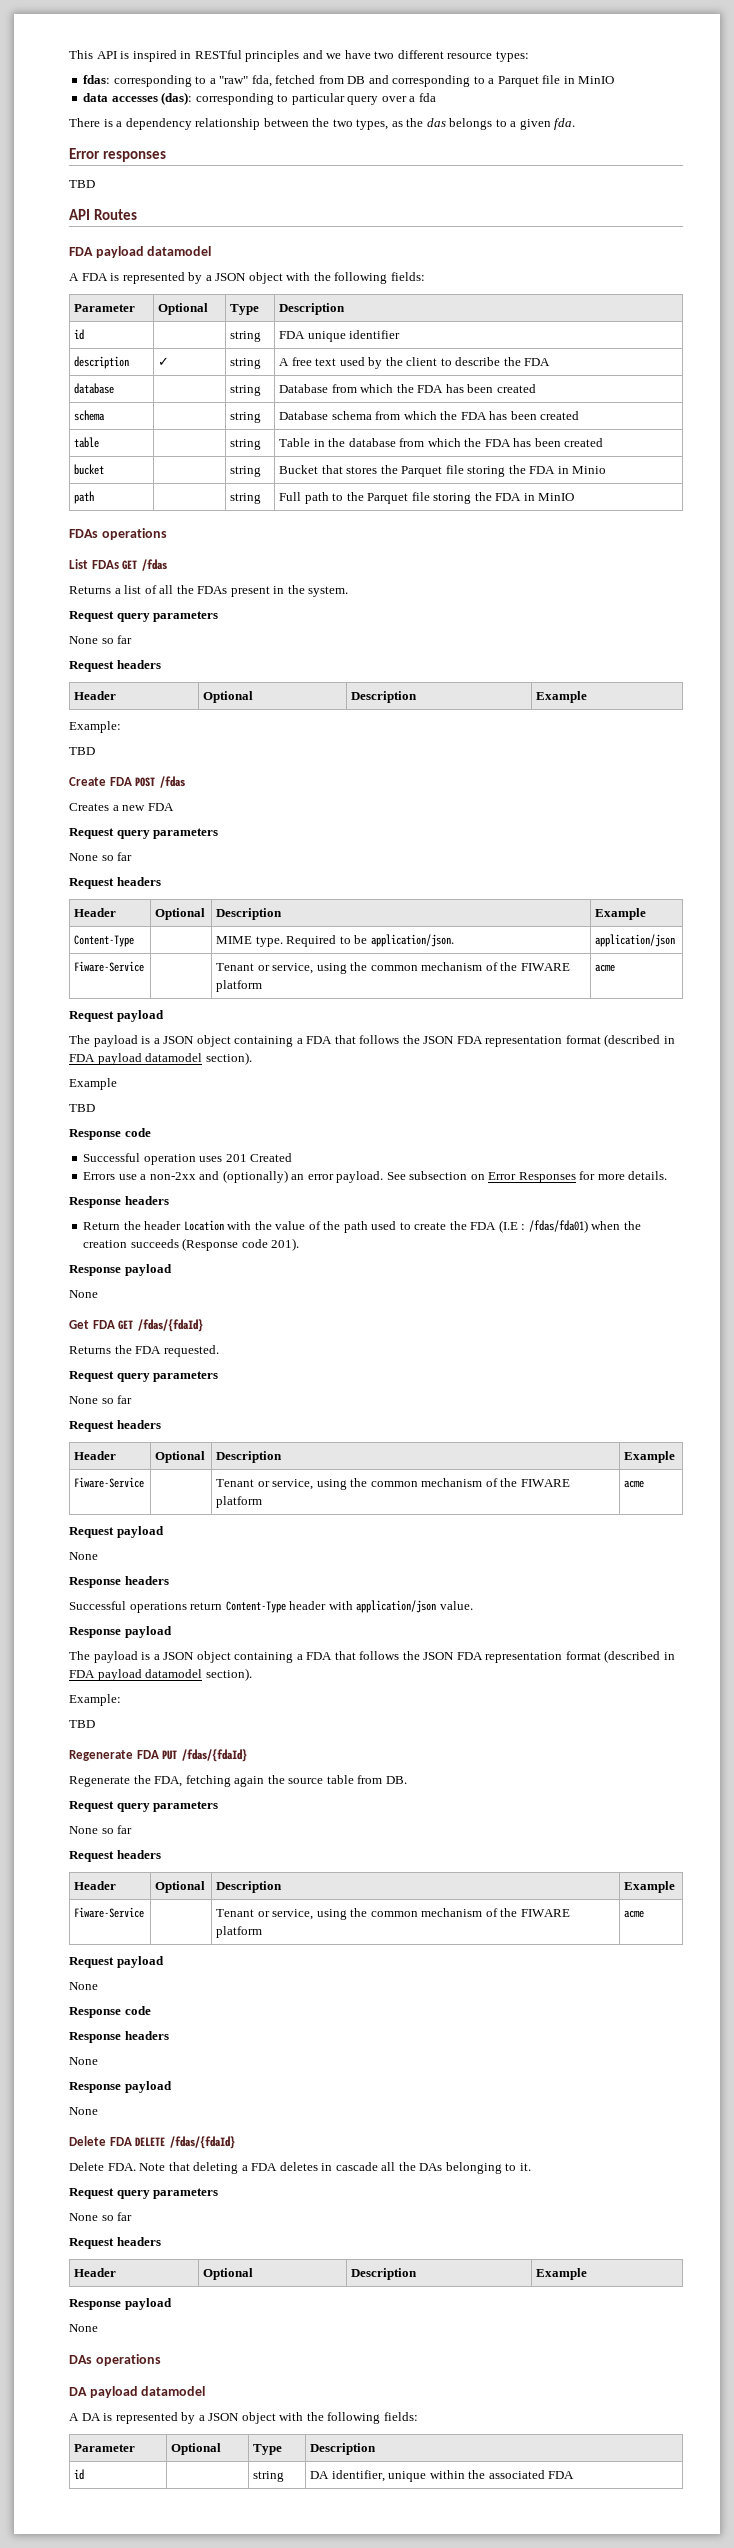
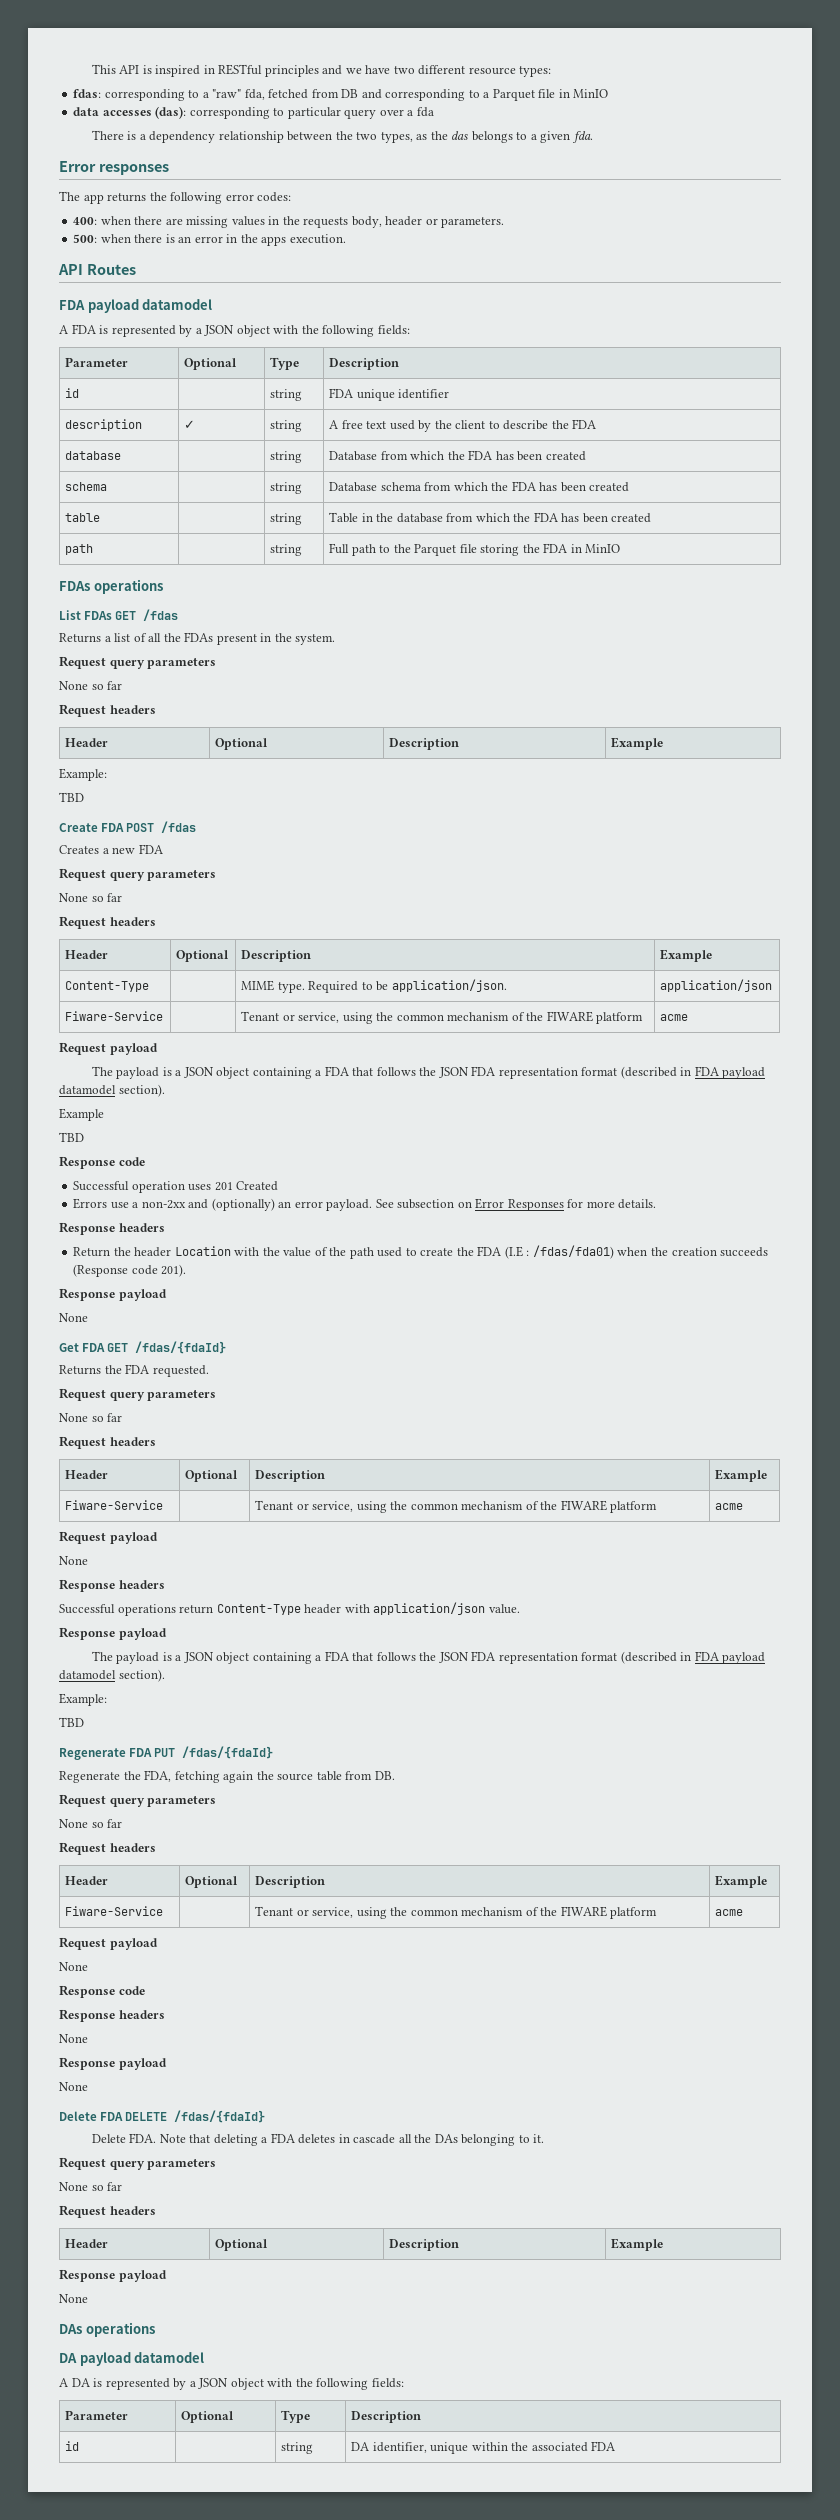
[69,180,95,188] TBD -> [59,191,292,204] [73,216,505,228] [73,234,346,246] The app returns the following error codes: // 400: when there are missing values in the requests body, header or parameters. // 500: when there is an error in the apps execution.
[74,464,105,475] [230,466,262,477] [279,465,607,477] // bucket | | string | Bucket that stores the Parquet file storing the FDA in Minio -> (652, 518) none

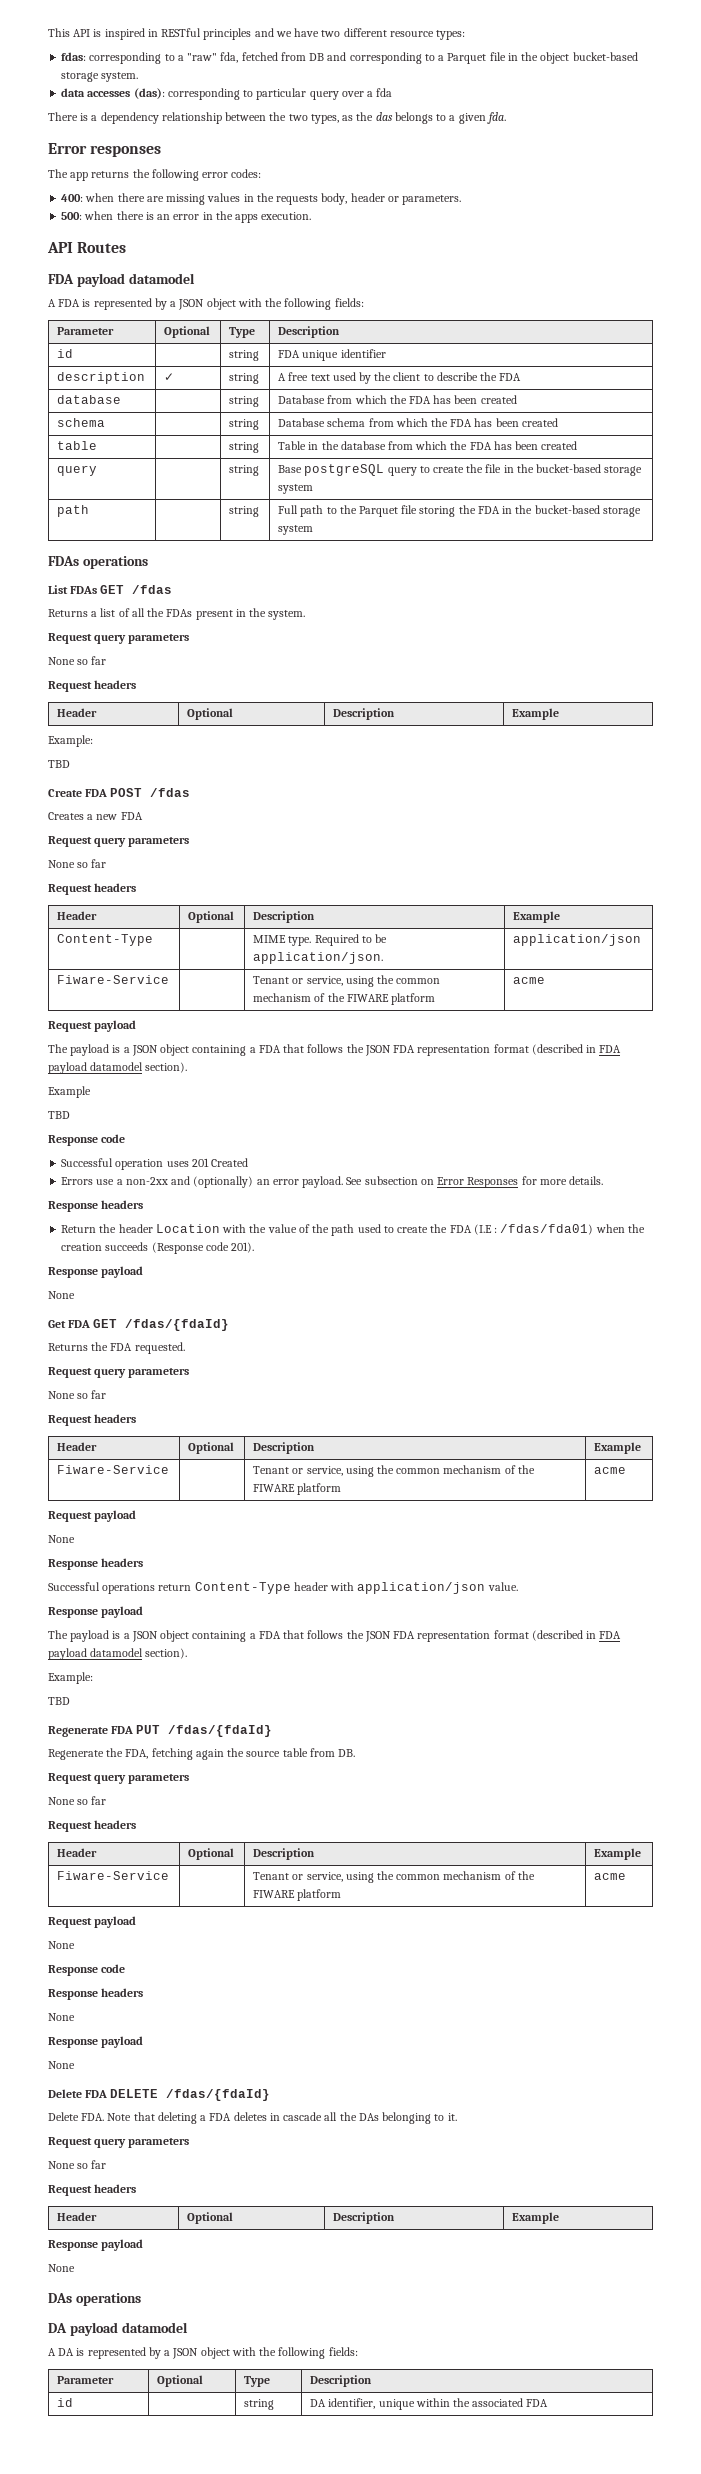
[573,89,609,98] MinIO -> [521,52,638,64] [61,72,139,82] the object bucket-based storage system.
(652, 518) none -> [57,465,98,476] [229,465,260,476] [278,464,643,476] [278,484,314,494] // query | | string | Base postgreSQL query to create the file in the bucket-based storage system
[585,544,621,553] MinIO -> [515,505,641,517] [278,525,314,535] the bucket-based storage system

